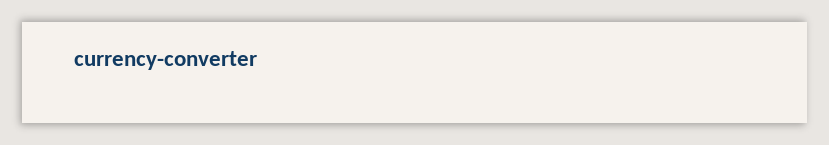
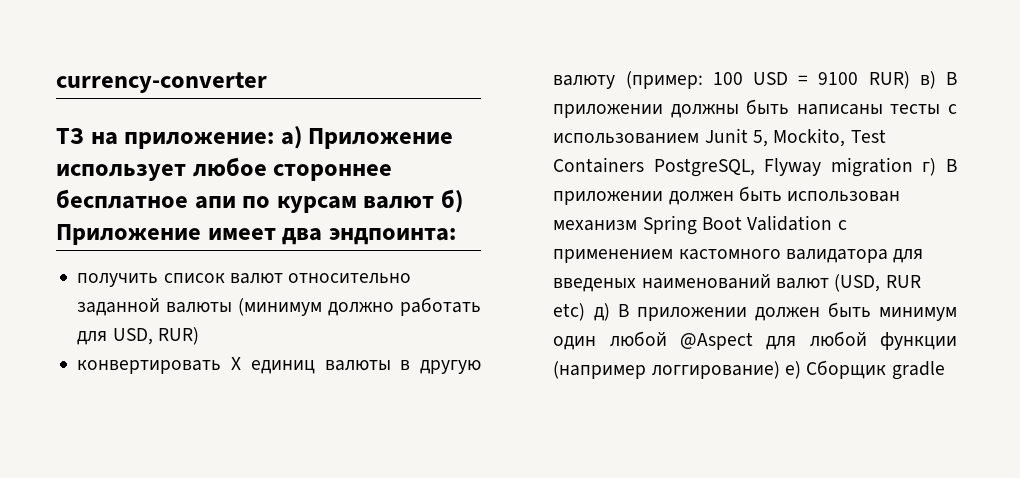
(257, 60) none -> [56,126,454,149] [56,157,393,181] [56,189,464,213] [56,224,456,245] [77,273,412,287] [77,297,481,316] [77,327,199,345] [77,357,481,374] [553,71,958,89] [553,99,957,118] [553,128,886,147] [553,157,957,177] [553,186,901,205] [553,215,847,235] [553,249,924,263] [553,273,921,292] [553,302,957,321] [553,331,957,350] [553,360,945,380] // ТЗ на приложение: а) Приложение использует любое стороннее бесплатное апи по курсам валют б) Приложение имеет два эндпоинта: // получить список валют относительно заданной валюты (минимум должно работать для USD, RUR) // конвертировать Х единиц валюты в другую валюту (пример: 100 USD = 9100 RUR) в) В приложении должны быть написаны тесты с использованием Junit 5, Mockito, Test Containers PostgreSQL, Flyway migration г) В приложении должен быть использован механизм Spring Boot Validation с применением кастомного валидатора для введеных наименований валют (USD, RUR etc) д) В приложении должен быть минимум один любой @Aspect для любой функции (например логгирование) е) Сборщик gradle

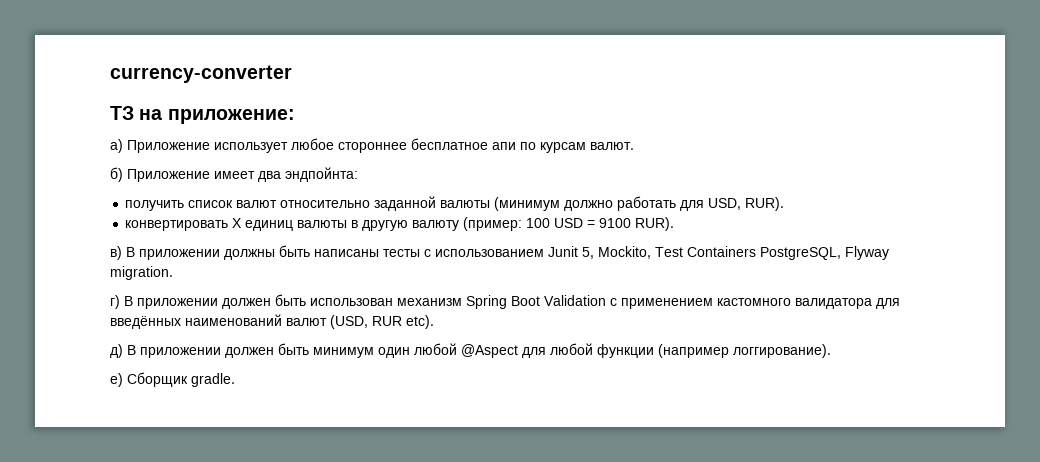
(275, 140) none -> (295, 116) //
[363,196,435,209] валют -> [590,142,634,150] валют. //
[328,228,456,245] эндпоинта: -> [285,167,358,182] эндпойнта:
[157,327,199,345] RUR) -> [745,197,785,211] RUR).
[868,71,910,89] RUR) -> [635,217,675,231] RUR). //
[830,157,913,177] migration -> [110,266,173,280] migration. //
[553,278,637,292] введеных -> [110,316,181,329] введённых
[553,303,586,321] etc) -> [406,315,434,329] etc). //
[651,361,780,379] логгирование) -> [733,344,831,358] логгирование). //
[891,361,945,380] gradle -> [191,373,235,387] gradle.

